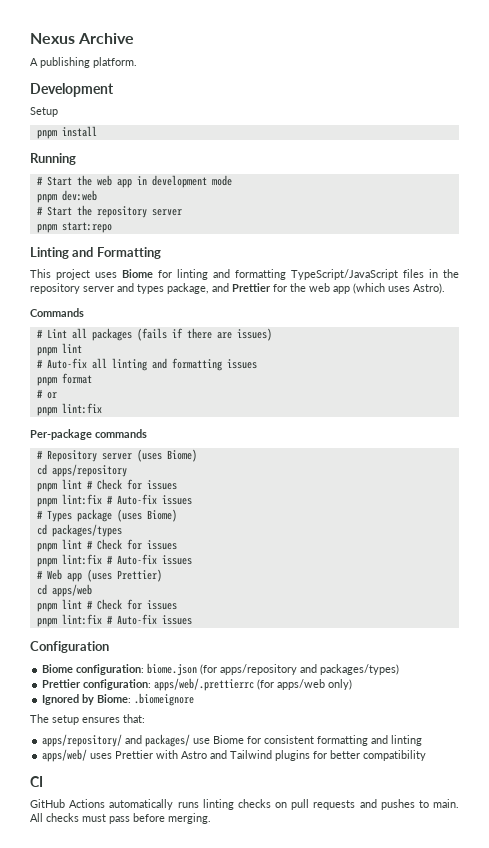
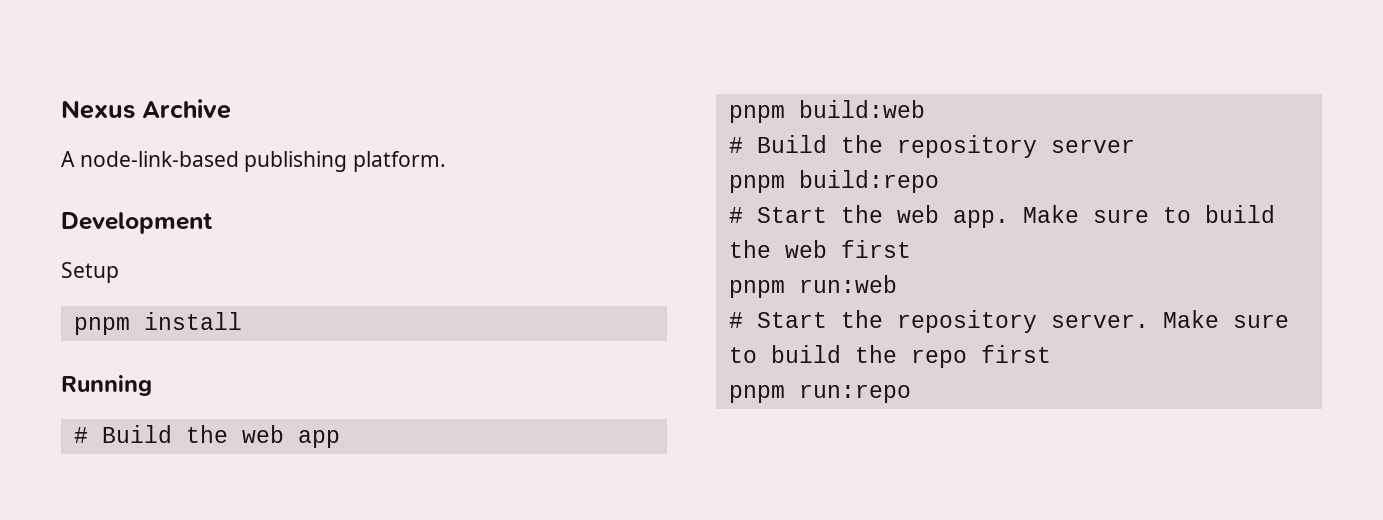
(38, 62) none -> [79,151,239,167] node-link-based
[46,175,232,188] [36,190,97,203] Start the web app in development mode // pnpm dev:web -> [101,425,340,448] [728,100,925,123] [728,135,1135,158] [728,170,939,193] [728,205,1275,228] [728,240,911,258] [728,275,897,298] Build the web app // pnpm build:web // # Build the repository server // pnpm build:repo // # Start the web app. Make sure to build the web first // pnpm run:web
[151,209,182,216] [36,222,112,233] [30,247,161,259] [30,269,459,280] [30,283,445,294] [30,308,84,317] [36,328,272,341] [36,343,82,356] [36,358,257,371] [36,373,92,386] [36,389,57,399] [36,403,102,416] [30,429,147,440] [36,449,197,462] [36,464,127,477] [36,479,177,492] [36,494,192,507] [36,509,177,522] [36,524,122,537] [36,539,177,552] [36,554,192,567] [36,569,162,582] [36,584,92,597] [36,599,177,612] [36,614,192,627] [30,641,109,653] [42,663,400,676] [42,678,353,691] [42,693,195,706] [30,714,145,725] [42,734,423,747] [42,749,427,762] [30,776,43,787] [30,799,460,810] [30,813,211,824] server // pnpm start:repo // Linting and Formatting // This project uses Biome for linting and formatting TypeScript/JavaScript files in the repository server and types package, and Prettier for the web app (which uses Astro). // Commands // # Lint all packages (fails if there are issues) // pnpm lint // # Auto-fix all linting and formatting issues // pnpm format // # or // pnpm lint:fix // Per-package commands // # Repository server (uses Biome) // cd apps/repository // pnpm lint # Check for issues // pnpm lint:fix # Auto-fix issues // # Types package (uses Biome) // cd packages/types // pnpm lint # Check for issues // pnpm lint:fix # Auto-fix issues // # Web app (uses Prettier) // cd apps/web // pnpm lint # Check for issues // pnpm lint:fix # Auto-fix issues // Configuration // Biome configuration: biome.json (for apps/repository and packages/types) // Prettier configuration: apps/web/.prettierrc (for apps/web only) // Ignored by Biome: .biomeignore // The setup ensures that: // apps/repository/ and packages/ use Biome for consistent formatting and linting // apps/web/ uses Prettier with Astro and Tailwind plugins for better compatibility // CI // GitHub Actions automatically runs linting checks on pull requests and pushes to main. All checks must pass before merging. -> [1050,310,1289,328] [728,345,1051,368] [728,384,911,403] server. Make sure to build the repo first // pnpm run:repo

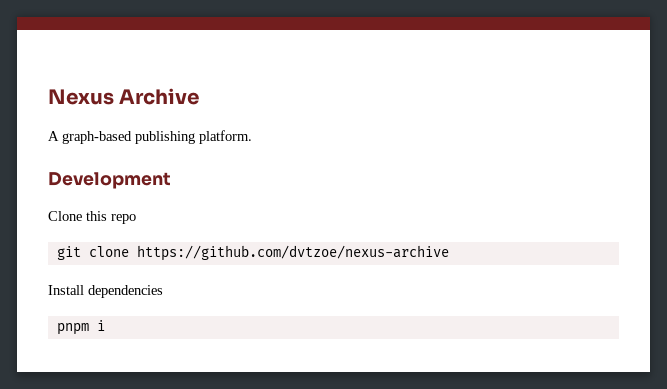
[79,151,239,167] node-link-based -> [62,131,132,144] graph-based
[61,262,119,283] [73,312,242,335] [61,375,152,396] [73,425,340,448] [728,100,925,123] [728,135,1135,158] [728,170,939,193] [728,205,1275,228] [728,240,911,258] [728,275,897,298] [728,310,1289,333] [728,345,1051,368] [728,384,911,403] Setup // pnpm install // Running // # Build the web app // pnpm build:web // # Build the repository server // pnpm build:repo // # Start the web app. Make sure to build the web first // pnpm run:web // # Start the repository server. Make sure to build the repo first // pnpm run:repo -> [48,211,136,224] [56,245,449,261] [48,285,163,298] [56,320,105,335] Clone this repo // git clone https://github.com/dvtzoe/nexus-archive // Install dependencies // pnpm i

